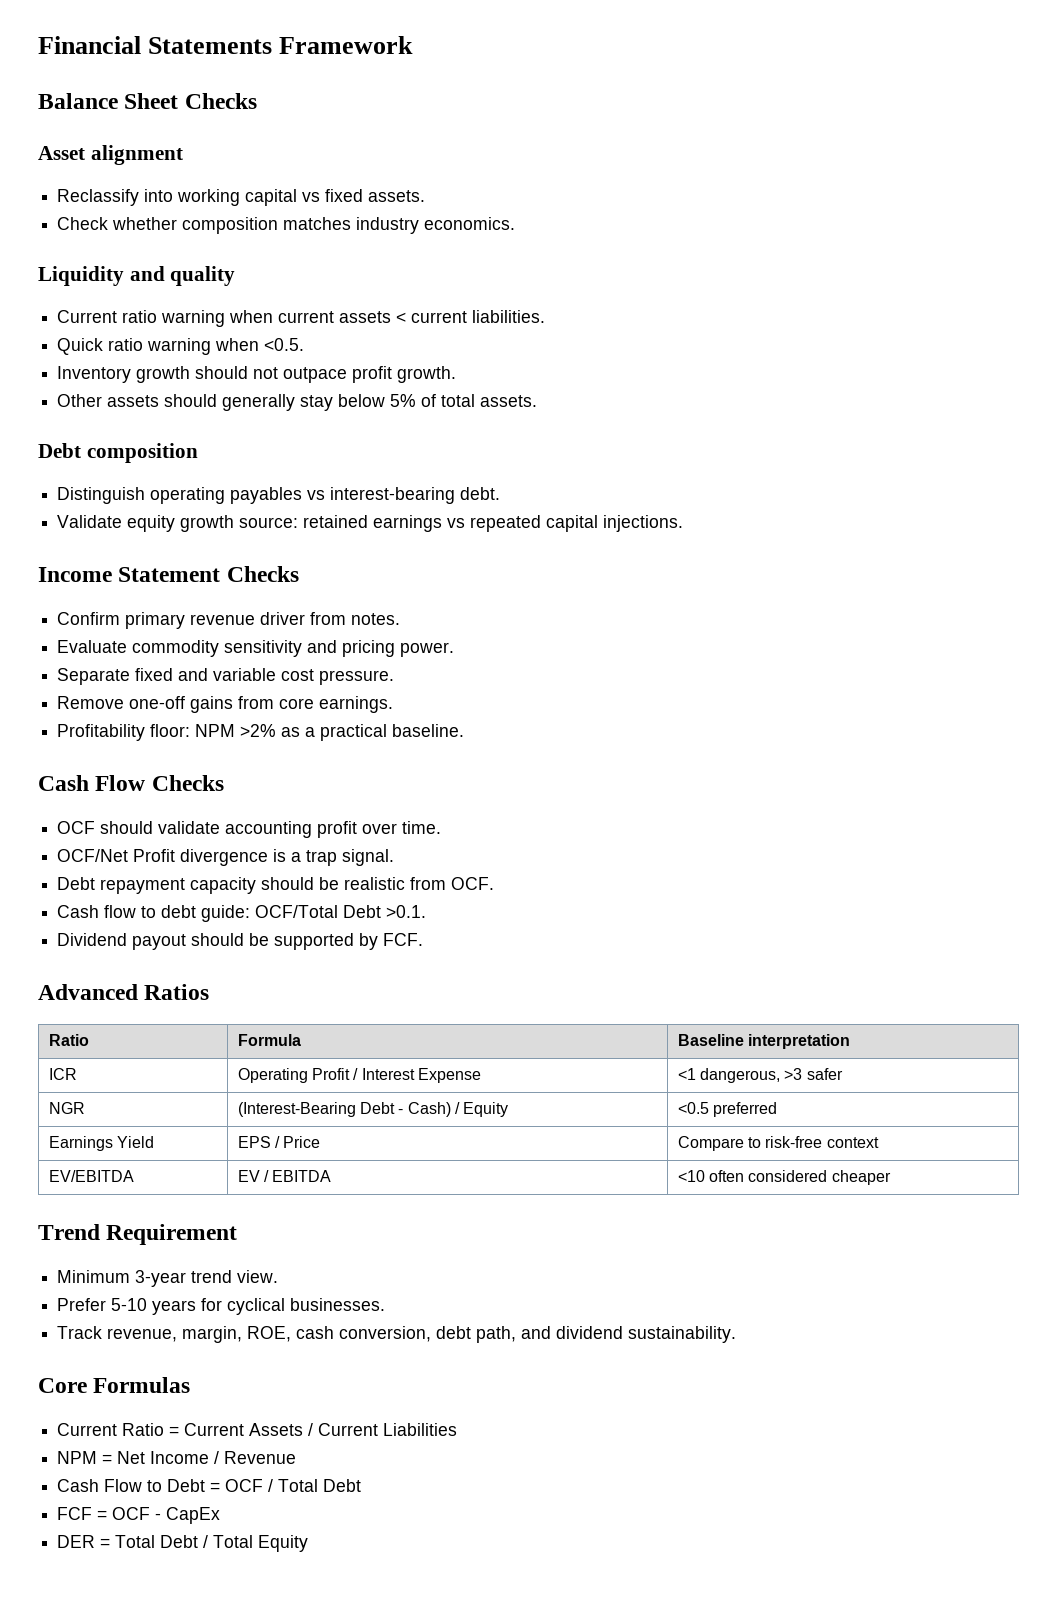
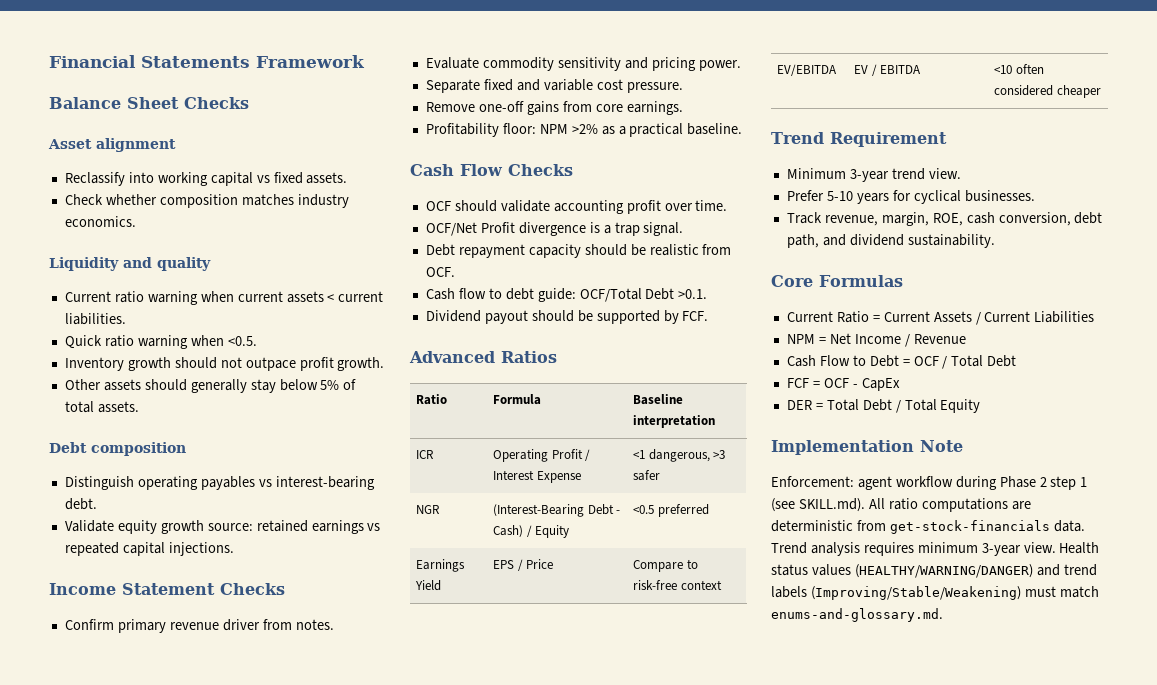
(309, 1543) none -> [771,440,963,455] [771,476,1088,490] [771,498,1031,512] [771,520,1085,534] [771,542,1100,556] [771,564,1097,578] [771,586,1099,600] [771,608,943,622] // Implementation Note // Enforcement: agent workflow during Phase 2 step 1 (see SKILL.md). All ratio computations are deterministic from get-stock-financials data. Trend analysis requires minimum 3-year view. Health status values (HEALTHY/WARNING/DANGER) and trend labels (Improving/Stable/Weakening) must match enums-and-glossary.md.

